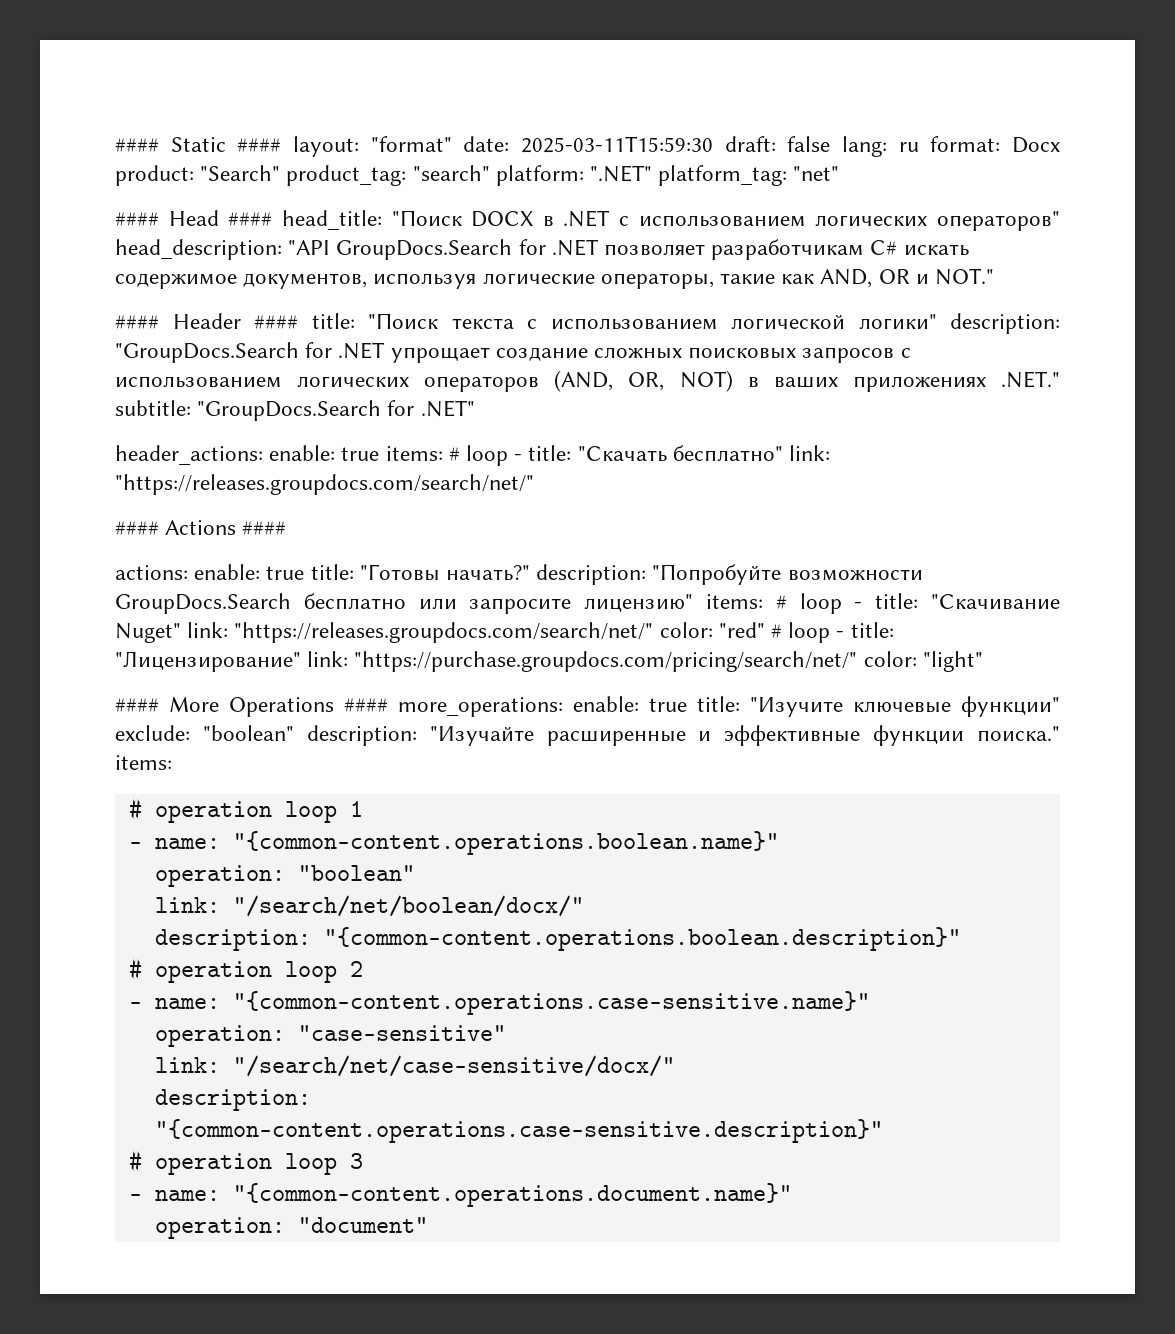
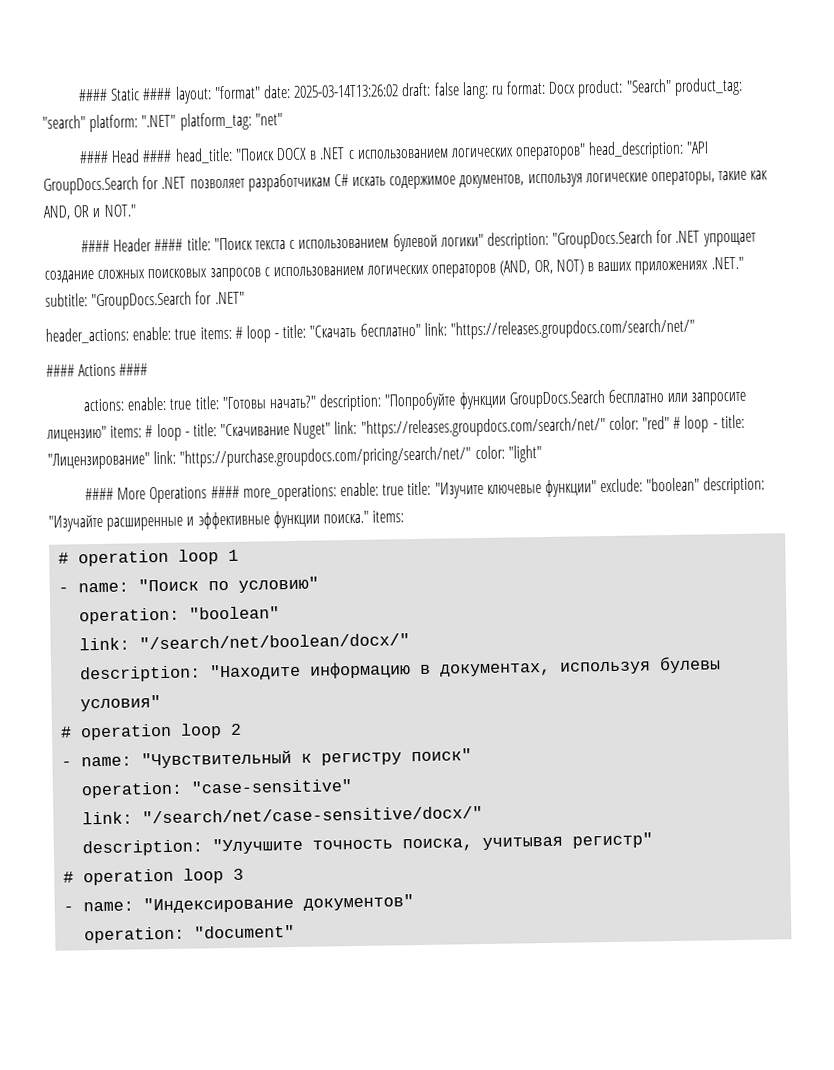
[521,136,713,153] 2025-03-11T15:59:30 -> [293,84,400,98] 2025-03-14T13:26:02
[731,314,845,329] логической -> [392,233,438,252] булевой
[787,569,923,581] возможности -> [458,391,507,410] функции
[232,831,779,855] "{common-content.operations.boolean.name}" -> [138,576,320,593] "Поиск по условию"
[323,927,961,951] "{common-content.operations.boolean.description}" -> [210,656,722,681] [80,695,162,712] "Находите информацию в документах, используя булевы условия"
[232,991,870,1015] "{common-content.operations.case-sensitive.name}" -> [141,748,473,769] "Чувствительный к регистру поиск"
[154,1119,883,1143] "{common-content.operations.case-sensitive.description}" -> [212,832,654,855] "Улучшите точность поиска, учитывая регистр"
[232,1183,792,1207] "{common-content.operations.document.name}" -> [143,894,415,914] "Индексирование документов"

